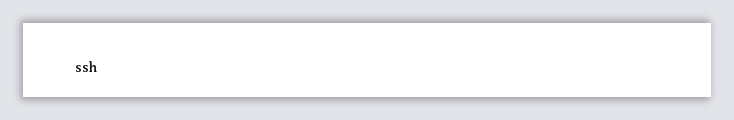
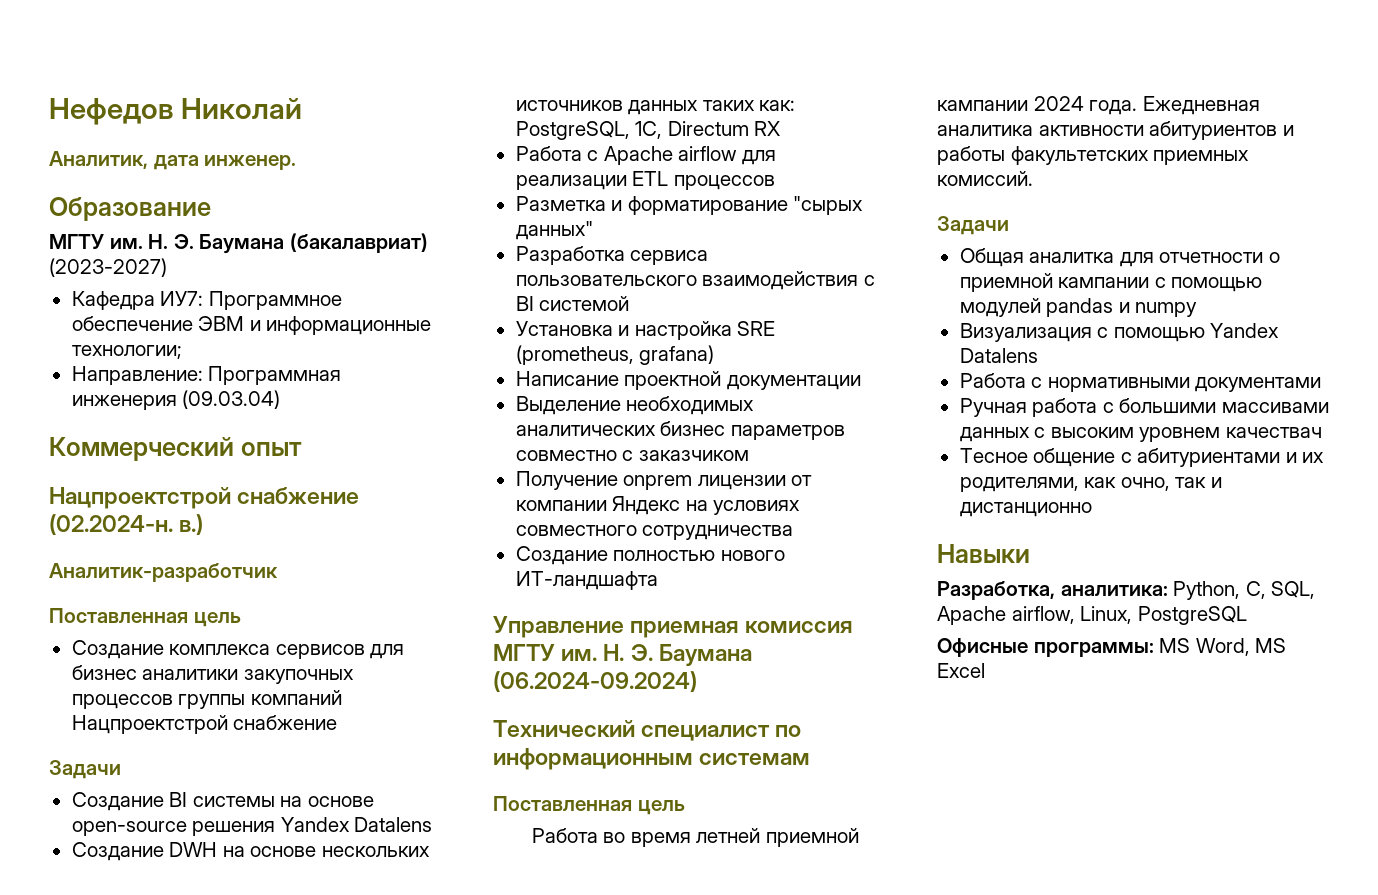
[75,61,97,72] ssh -> [49,98,302,125] [49,151,297,170] [49,197,211,221] [49,233,428,254] [49,258,167,277] [71,291,342,310] [71,316,432,335] [71,345,182,359] [71,366,342,385] [71,390,281,410] [49,437,302,461] [49,487,360,509] [49,514,204,535] [49,563,278,582] [49,608,241,627] [71,640,405,659] [71,665,354,684] [71,690,342,709] [71,715,338,734] [49,760,121,779] [71,792,374,811] [71,817,433,836] [71,842,430,861] [515,100,796,115] [515,121,781,140] [515,146,776,165] [515,171,775,190] [515,196,864,215] [515,221,593,240] [515,246,709,265] [515,271,875,290] [515,296,630,311] [515,321,776,340] [515,345,715,365] [515,371,861,390] [515,396,755,415] [515,421,845,440] [515,450,749,461] [515,471,813,490] [515,496,801,515] [515,525,794,540] [515,546,785,565] [515,571,658,590] [493,616,854,638] [493,644,752,666] [493,671,697,692] [493,720,802,741] [493,748,811,770] [493,796,685,815] [531,828,859,847] [937,96,1260,115] [937,121,1294,140] [937,146,1250,165] [937,171,1033,186] [937,216,1009,235] [959,248,1280,267] [959,273,1263,292] [959,298,1198,317] [959,323,1280,342] [959,348,1038,363] [959,373,1322,392] [959,398,1329,417] [959,427,1322,442] [959,448,1325,467] [959,477,1222,492] [959,502,1092,517] [937,544,1030,563] [937,581,1316,600] [937,606,1247,625] [937,638,1287,657] [937,663,985,678] Нефедов Николай // Аналитик, дата инженер. // Образование // МГТУ им. Н. Э. Баумана (бакалавриат) (2023-2027) // Кафедра ИУ7: Программное обеспечение ЭВМ и информационные технологии; // Направление: Программная инженерия (09.03.04) // Коммерческий опыт // Нацпроектстрой снабжение (02.2024-н. в.) // Аналитик-разработчик // Поставленная цель // Создание комплекса сервисов для бизнес аналитики закупочных процессов группы компаний Нацпроектстрой снабжение // Задачи // Создание BI системы на основе open-source решения Yandex Datalens // Создание DWH на основе нескольких источников данных таких как: PostgreSQL, 1С, Directum RX // Работа с Apache airflow для реализации ETL процессов // Разметка и форматирование "сырых данных" // Разработка сервиса пользовательского взаимодействия с BI системой // Установка и настройка SRE (prometheus, grafana) // Написание проектной документации // Выделение необходимых аналитических бизнес параметров совместно с заказчиком // Получение onprem лицензии от компании Яндекс на условиях совместного сотрудничества // Создание полностью нового ИТ-ландшафта // Управление приемная комиссия МГТУ им. Н. Э. Баумана (06.2024-09.2024) // Технический специалист по информационным системам // Поставленная цель // Работа во время летней приемной кампании 2024 года. Ежедневная аналитика активности абитуриентов и работы факультетских приемных комиссий. // Задачи // Общая аналитка для отчетности о приемной кампании с помощью модулей pandas и numpy // Визуализация с помощью Yandex Datalens // Работа с нормативными документами // Ручная работа с большими массивами данных с высоким уровнем качествач // Тесное общение с абитуриентами и их родителями, как очно, так и дистанционно // Навыки // Разработка, аналитика: Python, С, SQL, Apache airflow, Linux, PostgreSQL // Офисные программы: MS Word, MS Excel

